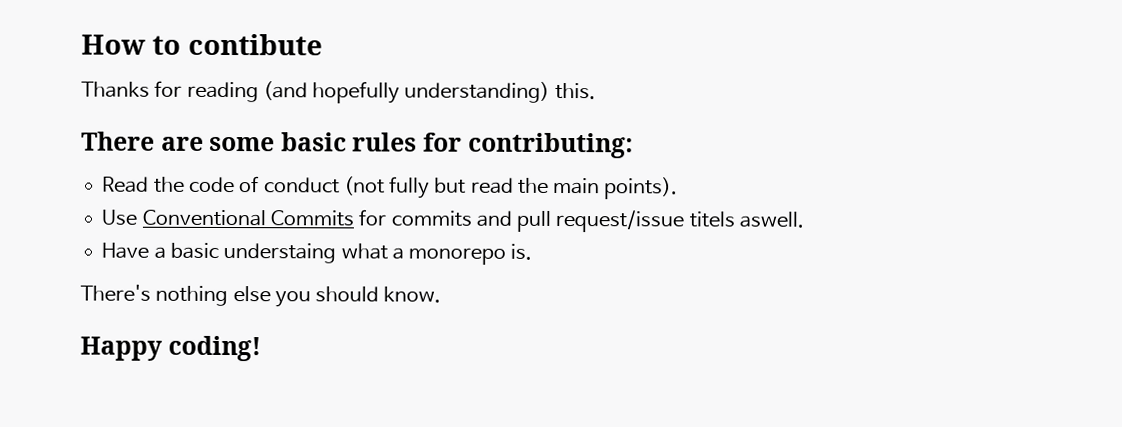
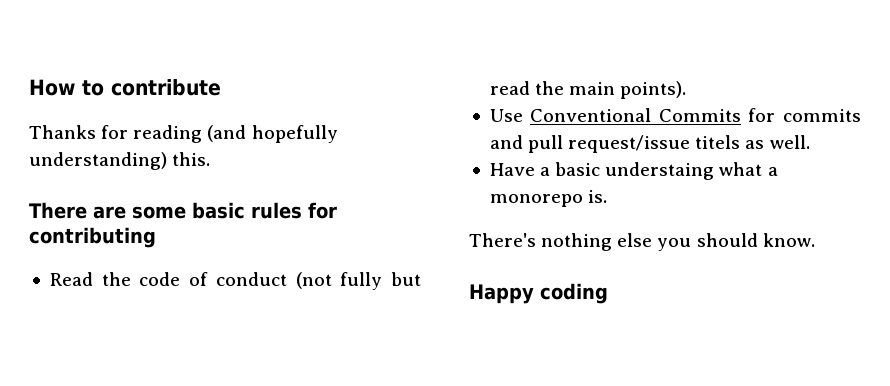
[187,33,323,56] contibute -> [111,79,221,96] contribute
[467,132,633,159] contributing: -> [29,227,156,248] contributing
[738,211,805,228] aswell. -> [745,135,810,149] as well.
[167,335,261,362] coding! -> [540,283,608,304] coding

